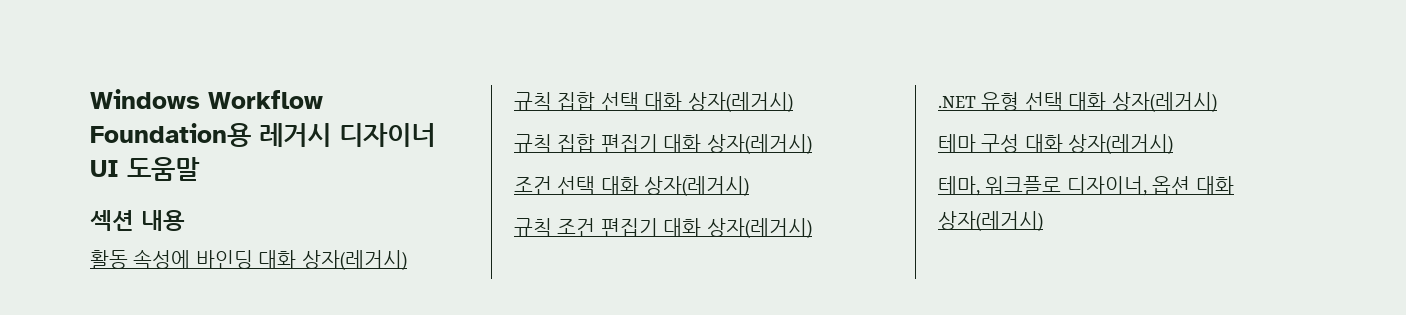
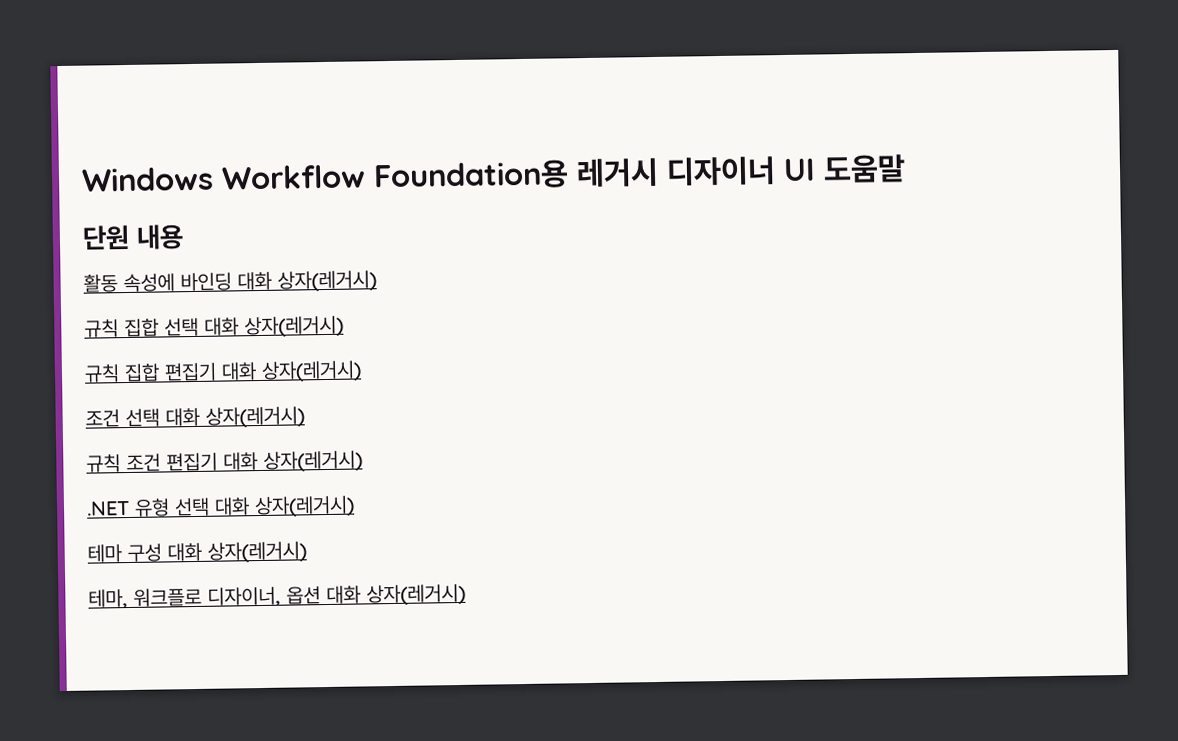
[90,210,134,231] 섹션 -> [82,224,130,251] 단원

